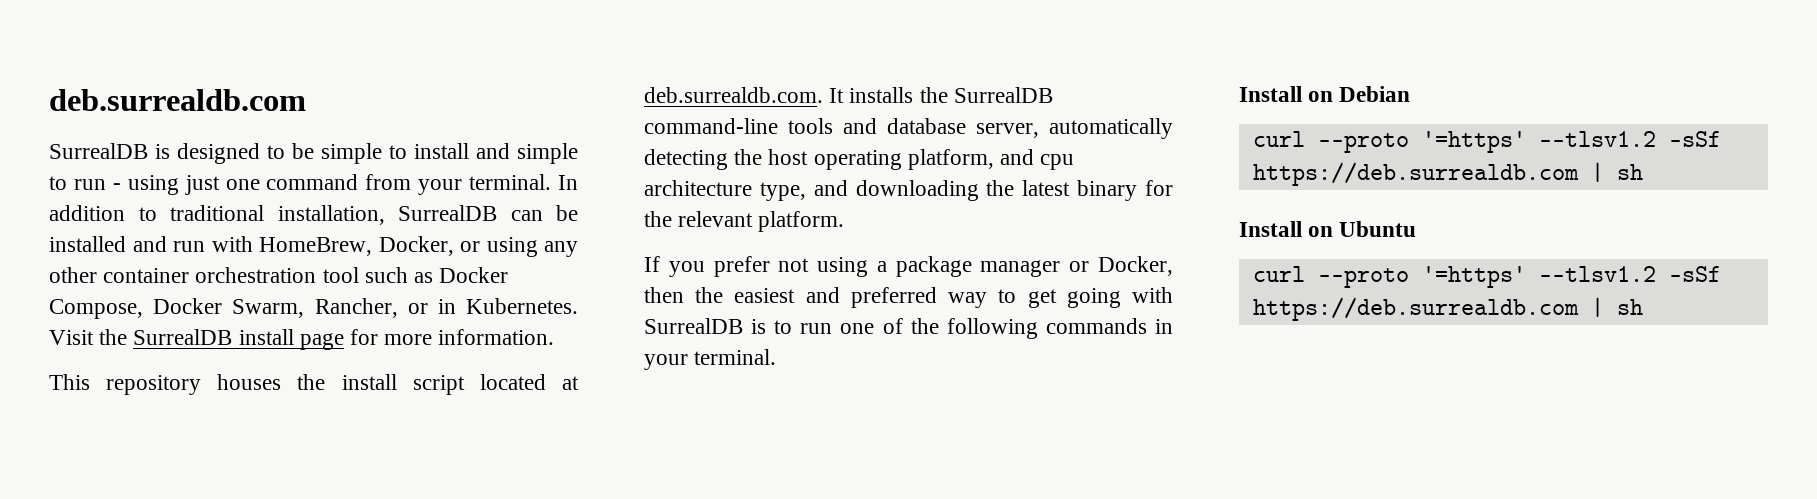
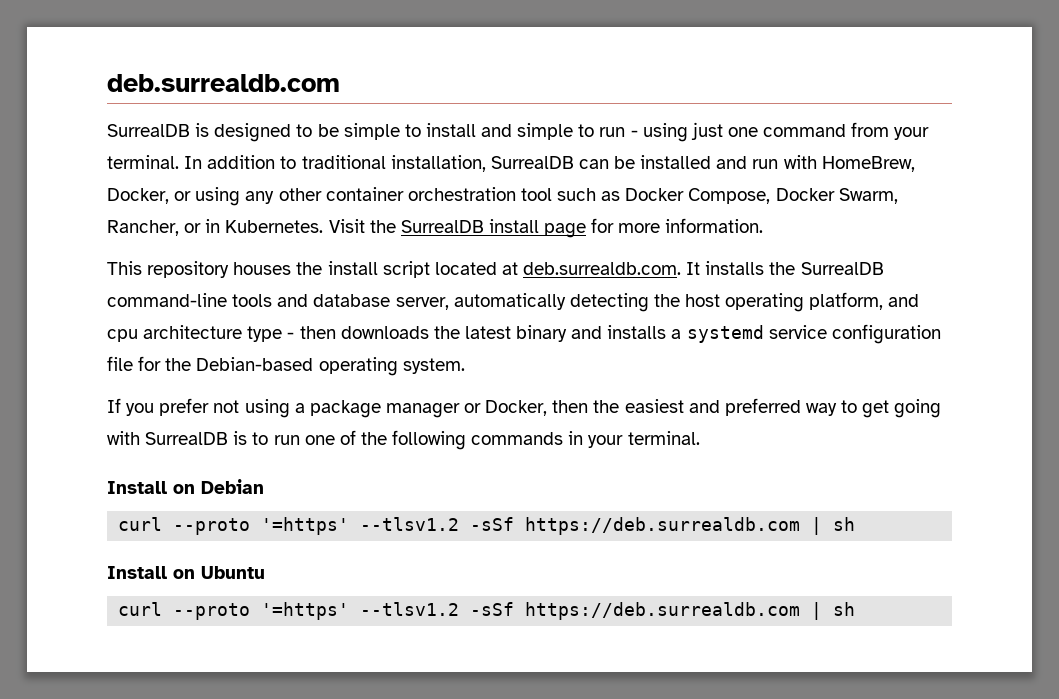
[759,180,1173,201] [644,211,845,232] type, and downloading the latest binary for the relevant platform. -> [247,324,941,344] [107,356,465,376] type - then downloads the latest binary and installs a systemd service configuration file for the Debian-based operating system.

